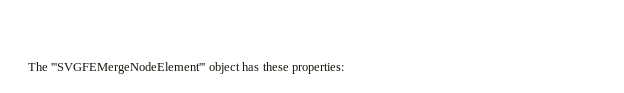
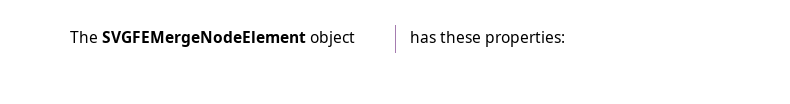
[51,62,206,74] '''SVGFEMergeNodeElement''' -> [102,31,307,47] SVGFEMergeNodeElement

